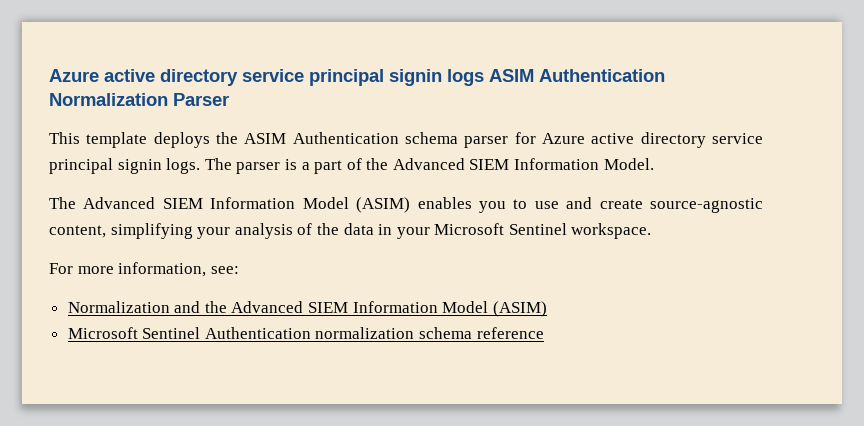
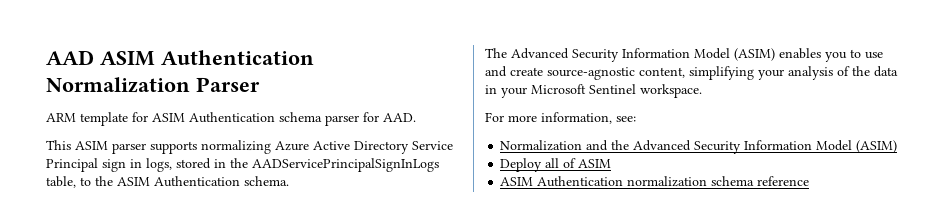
[49,69,484,86] Azure active directory service principal signin logs -> [46,50,94,65] AAD
[49,132,238,148] This template deploys the -> [46,112,148,126] ARM template for
[542,132,764,148] [49,158,654,174] Azure active directory service principal signin logs. The parser is a part of the Advanced SIEM Information Model. -> [383,113,416,122] [46,140,453,154] [46,158,439,172] [46,176,289,188] AAD. // This ASIM parser supports normalizing Azure Active Directory Service Principal sign in logs, stored in the AADServicePrincipalSignInLogs table, to the ASIM Authentication schema.
[162,198,203,209] SIEM -> [572,49,619,62] Security
[308,302,349,313] SIEM -> [694,141,742,154] Security
[67,327,201,339] Microsoft Sentinel -> [500,158,612,172] [500,177,534,186] Deploy all of ASIM // ASIM

